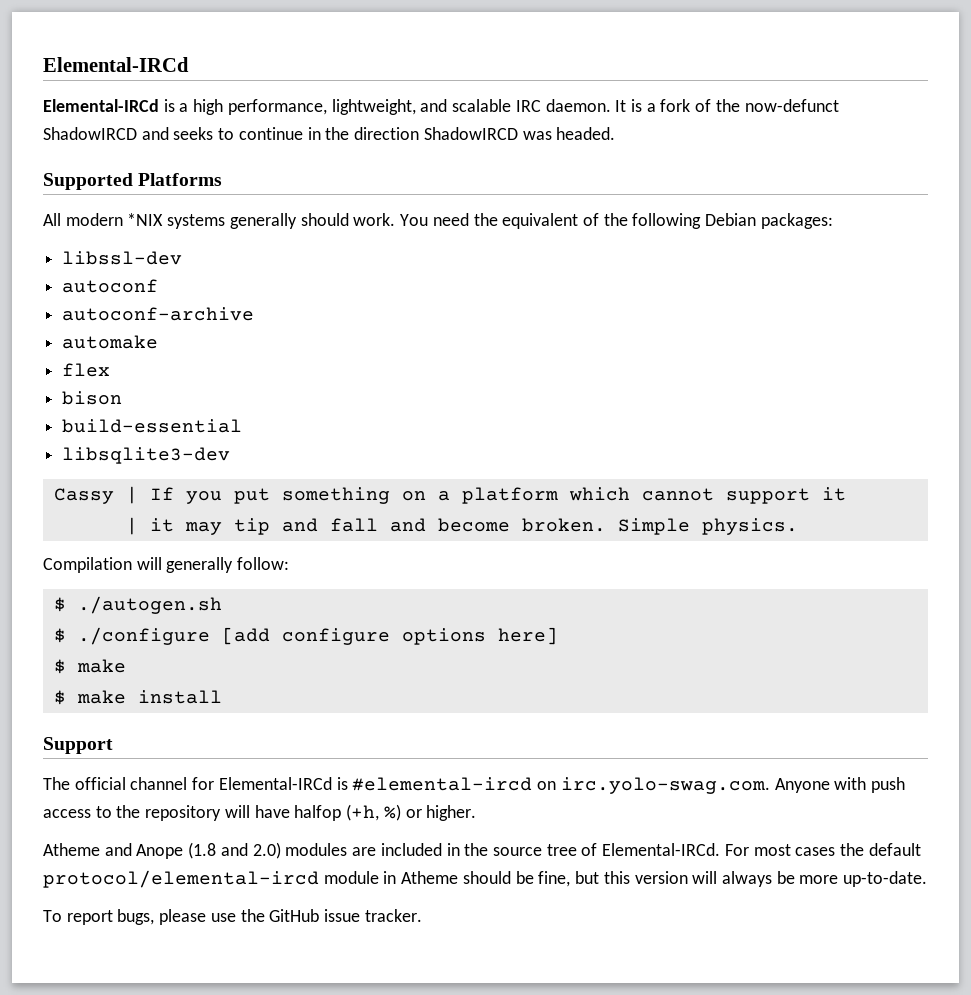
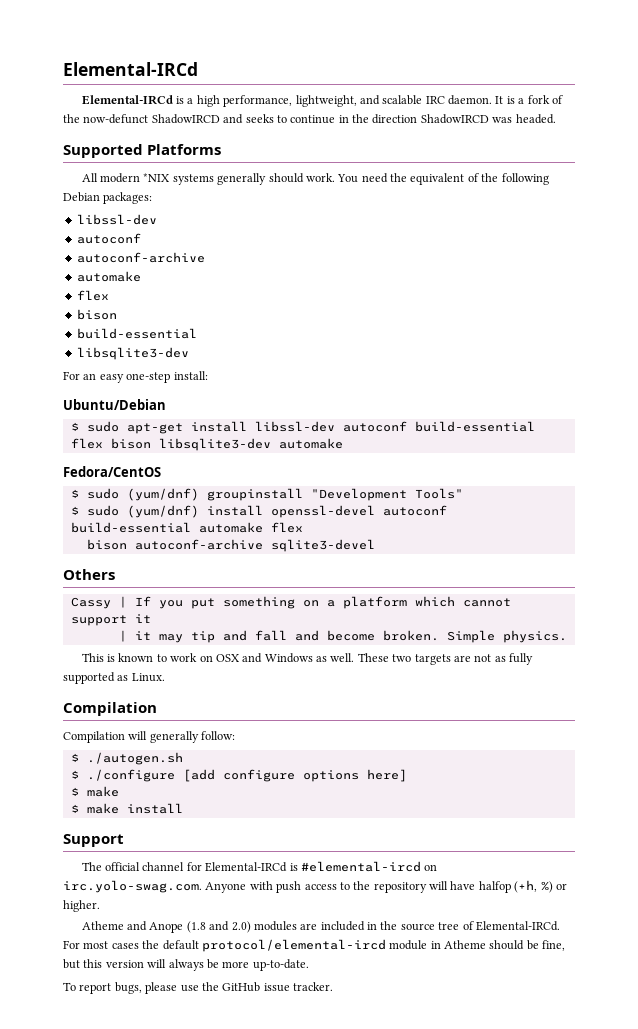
(231, 455) none -> [63,371,208,383] [63,399,166,410] [70,421,535,434] [70,438,343,451] [63,466,161,477] [70,488,463,501] [70,505,447,518] [70,522,303,533] [86,539,375,552] [63,569,115,580] // For an easy one-step install: // Ubuntu/Debian // $ sudo apt-get install libssl-dev autoconf build-essential flex bison libsqlite3-dev automake // Fedora/CentOS // $ sudo (yum/dnf) groupinstall "Development Tools" // $ sudo (yum/dnf) install openssl-devel autoconf build-essential automake flex // bison autoconf-archive sqlite3-devel // Others
(798, 526) none -> [81,653,534,665] [63,672,165,684] [63,702,157,716] // This is known to work on OSX and Windows as well. These two targets are not as fully supported as Linux. // Compilation

